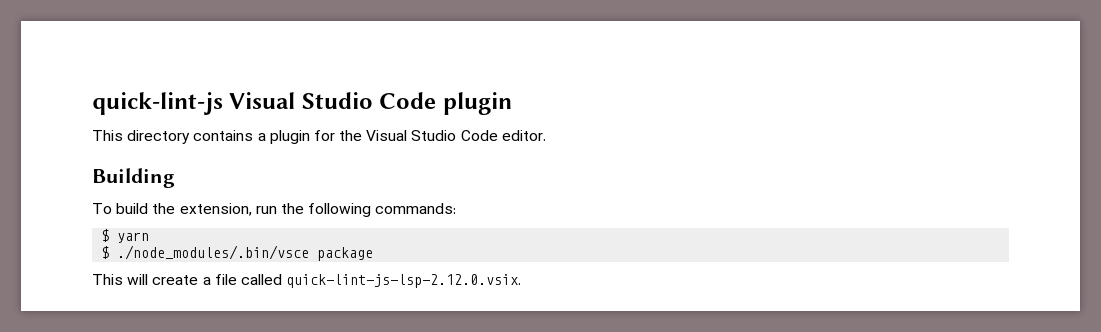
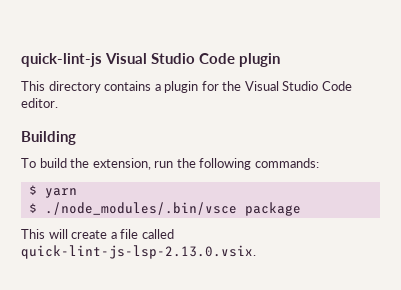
[286,274,522,288] quick-lint-js-lsp-2.12.0.vsix. -> [21,245,256,259] quick-lint-js-lsp-2.13.0.vsix.

